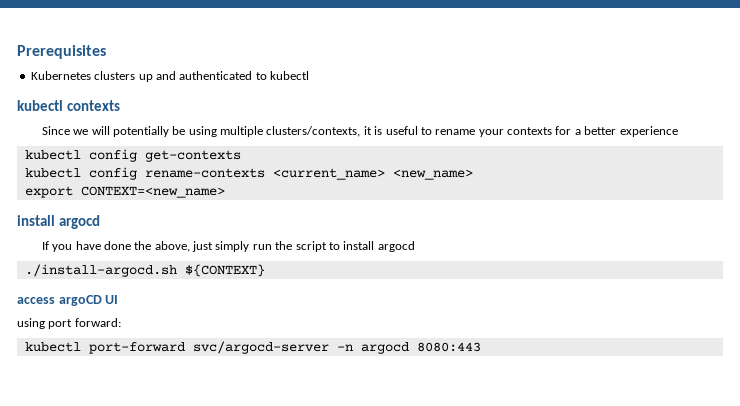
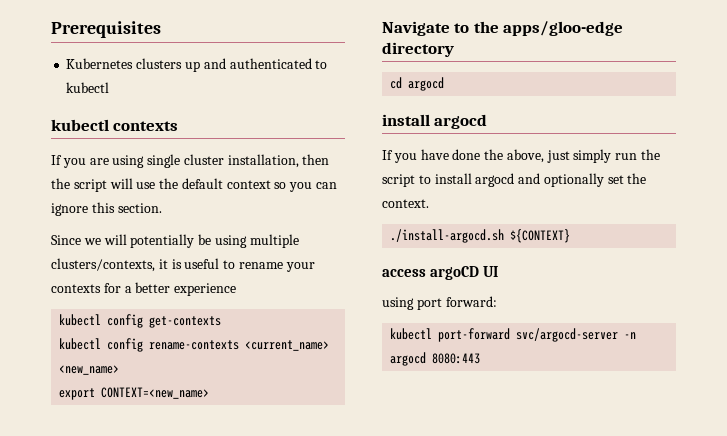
(120, 105) none -> [51,154,330,168] [51,178,338,192] [51,202,162,216] // If you are using single cluster installation, then the script will use the default context so you can ignore this section.
(225, 192) none -> [382,21,624,36] [382,42,454,57] [390,77,445,91] // Navigate to the apps/gloo-edge directory // cd argocd
(415, 246) none -> [518,173,647,187] [382,199,429,208] and optionally set the context.

